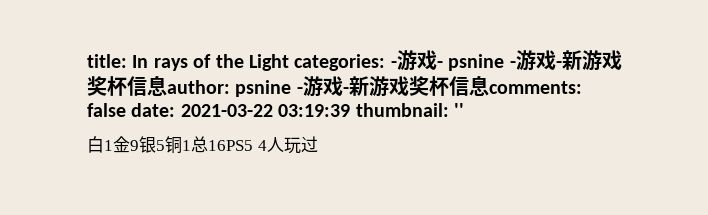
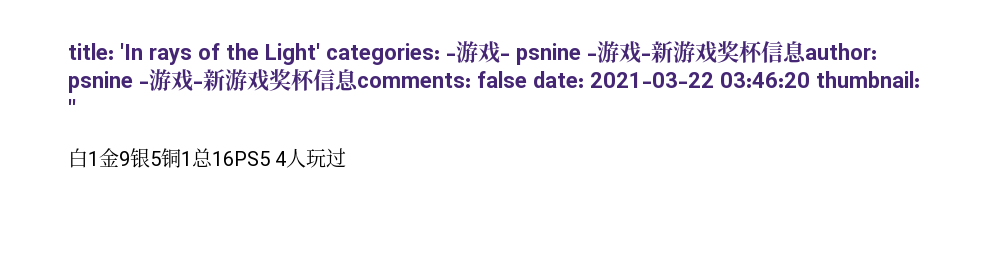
[132,55,149,68] In -> [120,43,143,60] 'In
[249,54,289,71] Light -> [265,43,320,65] Light'
[278,104,351,117] 03:19:39 -> [720,72,810,88] 03:46:20

